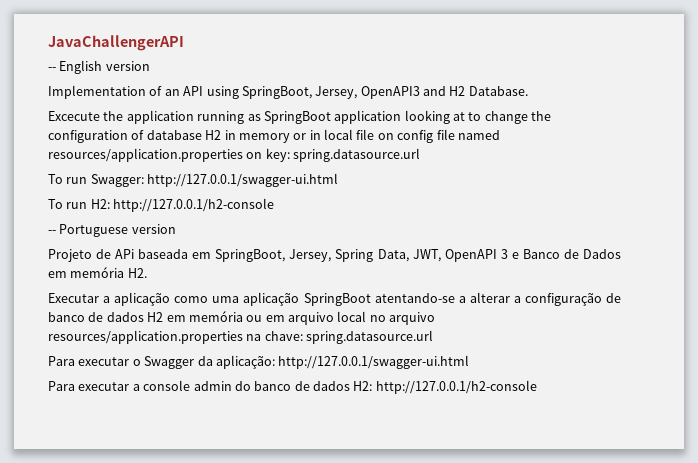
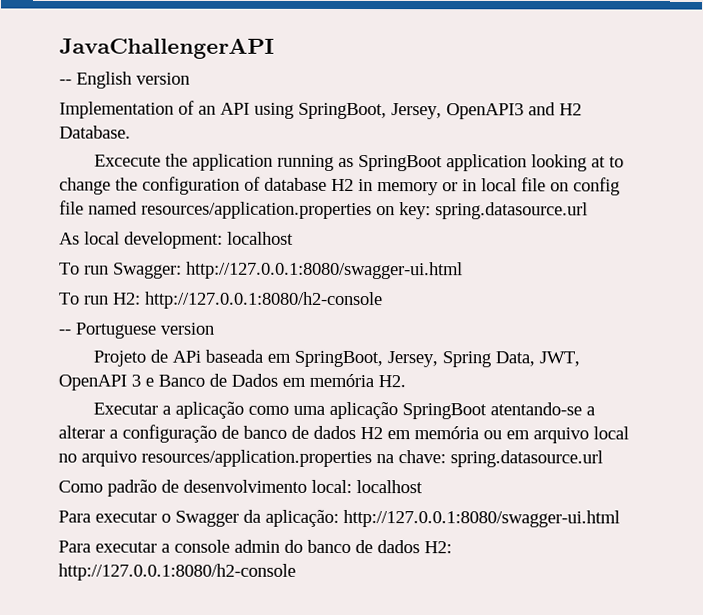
(421, 155) none -> [59,231,294,249] // As local development: localhost
[147,173,339,187] http://127.0.0.1/swagger-ui.html -> [186,261,463,280] http://127.0.0.1:8080/swagger-ui.html
[113,198,275,212] http://127.0.0.1/h2-console -> [144,291,383,310] http://127.0.0.1:8080/h2-console
(434, 337) none -> [58,479,423,497] // Como padrão de desenvolvimento local: localhost
[278,355,470,369] http://127.0.0.1/swagger-ui.html -> [343,509,620,528] http://127.0.0.1:8080/swagger-ui.html
[375,380,537,394] http://127.0.0.1/h2-console -> [58,563,296,581] http://127.0.0.1:8080/h2-console

